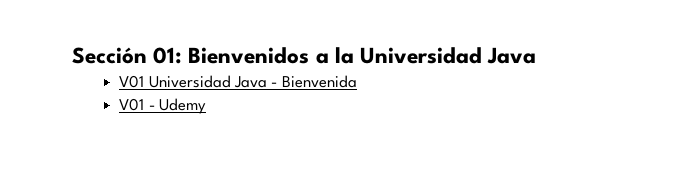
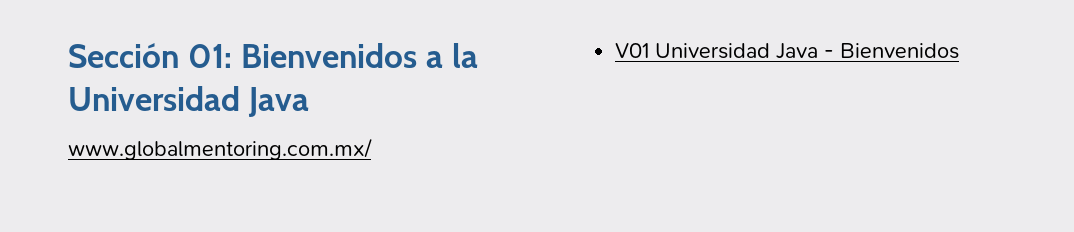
(537, 55) none -> [68,138,372,160] // www.globalmentoring.com.mx/
[281,75,357,88] [119,98,207,114] Bienvenida // V01 - Udemy -> [840,43,960,59] Bienvenidos

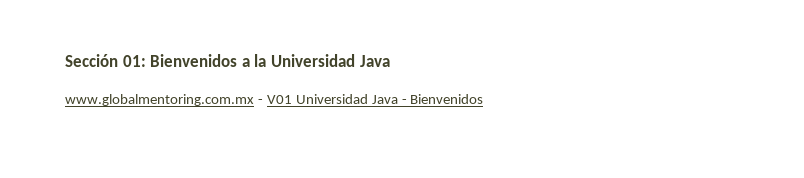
[68,138,372,160] www.globalmentoring.com.mx/ // -> [65,94,263,106] www.globalmentoring.com.mx -

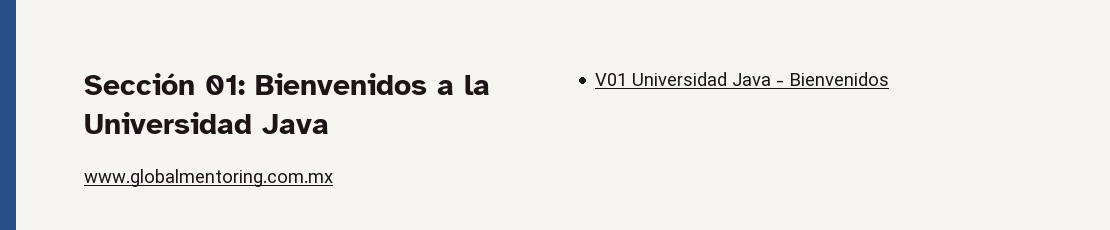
[257,99,263,104] - -> (333, 178) //

